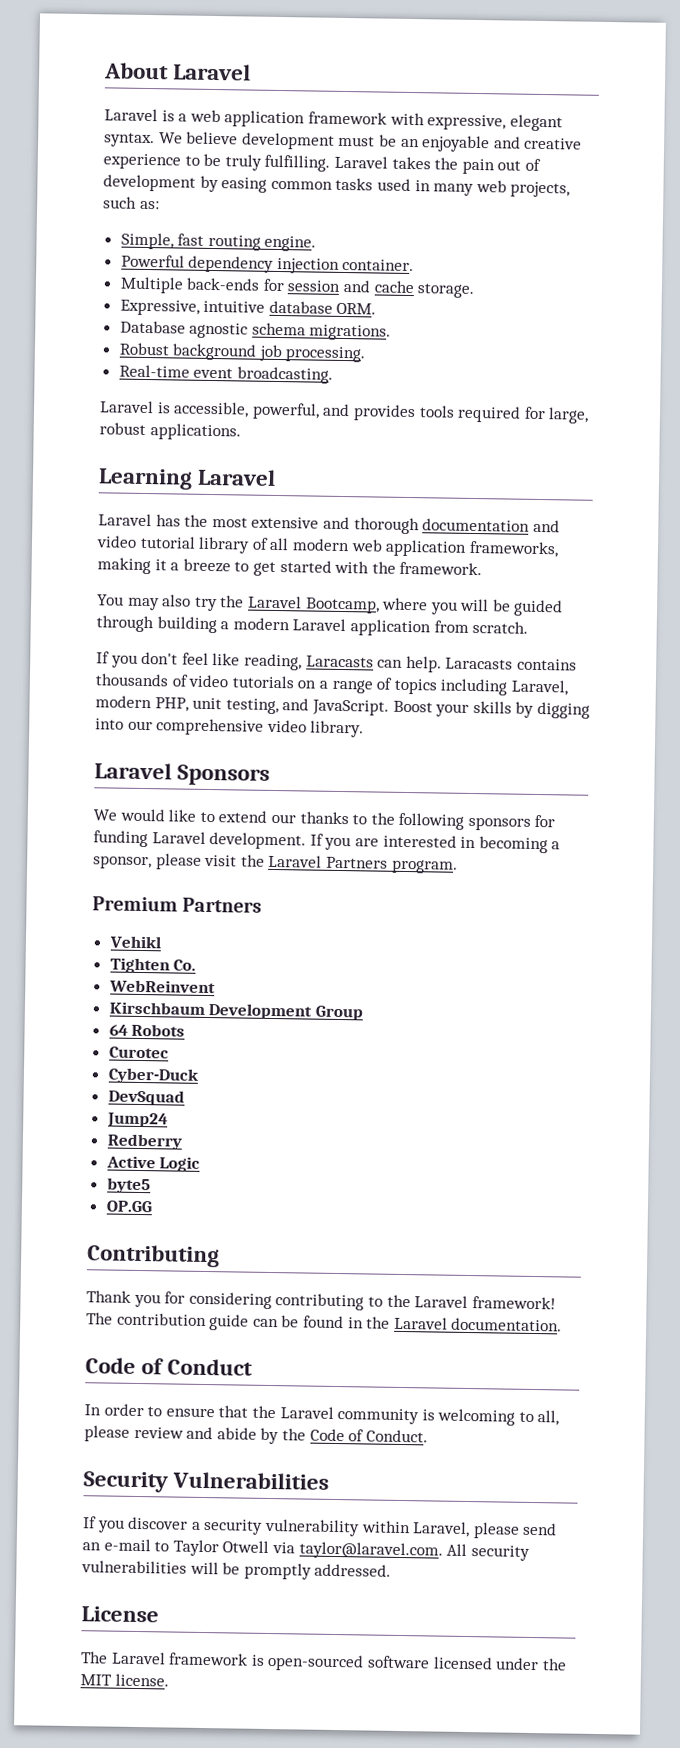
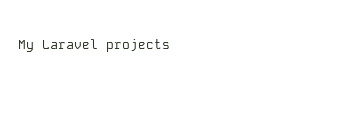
[104,62,252,81] [104,108,563,132] [104,131,583,153] [103,153,541,175] [103,174,571,198] [103,196,160,210] [120,232,317,252] [120,254,415,274] [119,276,475,298] [119,299,377,316] [119,320,392,341] [118,342,366,363] [118,364,333,384] [99,400,590,424] [99,422,241,441] [98,468,277,490] [98,513,560,535] [96,535,559,558] [97,557,483,576] [97,594,564,617] [96,615,529,637] [96,651,577,673] [95,673,568,696] [95,695,590,719] [95,718,365,738] [94,762,271,786] [93,808,556,831] [93,830,561,854] [93,853,458,874] [92,896,263,913] [108,935,162,949] [109,957,197,974] [108,979,216,994] [108,1001,363,1021] [108,1023,186,1037] [108,1046,169,1059] [107,1067,200,1084] [107,1089,185,1106] [106,1112,168,1129] [106,1133,183,1150] [105,1155,201,1172] [106,1177,151,1194] [105,1200,153,1213] [87,1244,220,1268] [86,1290,556,1311] [86,1312,563,1332] [85,1357,254,1376] [84,1403,560,1426] [84,1425,428,1445] [83,1471,330,1493] [83,1516,558,1539] [82,1538,530,1561] [81,1560,392,1580] [81,1606,159,1623] [80,1651,567,1672] [80,1673,169,1687] About Laravel // Laravel is a web application framework with expressive, elegant syntax. We believe development must be an enjoyable and creative experience to be truly fulfilling. Laravel takes the pain out of development by easing common tasks used in many web projects, such as: // Simple, fast routing engine. // Powerful dependency injection container. // Multiple back-ends for session and cache storage. // Expressive, intuitive database ORM. // Database agnostic schema migrations. // Robust background job processing. // Real-time event broadcasting. // Laravel is accessible, powerful, and provides tools required for large, robust applications. // Learning Laravel // Laravel has the most extensive and thorough documentation and video tutorial library of all modern web application frameworks, making it a breeze to get started with the framework. // You may also try the Laravel Bootcamp, where you will be guided through building a modern Laravel application from scratch. // If you don't feel like reading, Laracasts can help. Laracasts contains thousands of video tutorials on a range of topics including Laravel, modern PHP, unit testing, and JavaScript. Boost your skills by digging into our comprehensive video library. // Laravel Sponsors // We would like to extend our thanks to the following sponsors for funding Laravel development. If you are interested in becoming a sponsor, please visit the Laravel Partners program. // Premium Partners // Vehikl // Tighten Co. // WebReinvent // Kirschbaum Development Group // 64 Robots // Curotec // Cyber-Duck // DevSquad // Jump24 // Redberry // Active Logic // byte5 // OP.GG // Contributing // Thank you for considering contributing to the Laravel framework! The contribution guide can be found in the Laravel documentation. // Code of Conduct // In order to ensure that the Laravel community is welcoming to all, please review and abide by the Code of Conduct. // Security Vulnerabilities // If you discover a security vulnerability within Laravel, please send an e-mail to Taylor Otwell via taylor@laravel.com. All security vulnerabilities will be promptly addressed. // License // The Laravel framework is open-sourced software licensed under the MIT license. -> [18,39,170,52] My Laravel projects

